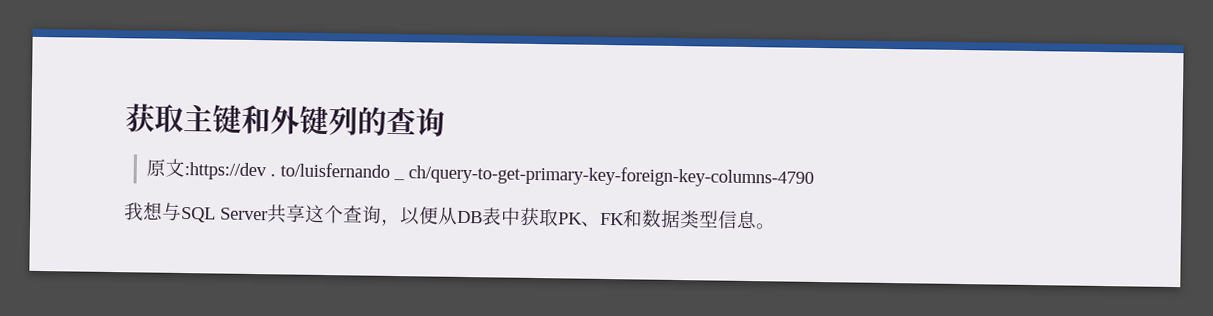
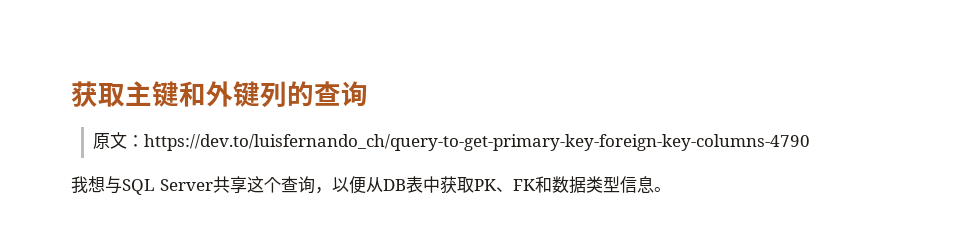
[184,162,815,188] :https://dev . to/luisfernando _ ch/query-to-get-primary-key-foreign-key-columns-4790 -> [127,134,811,151] ：https://dev.to/luisfernando_ch/query-to-get-primary-key-foreign-key-columns-4790

